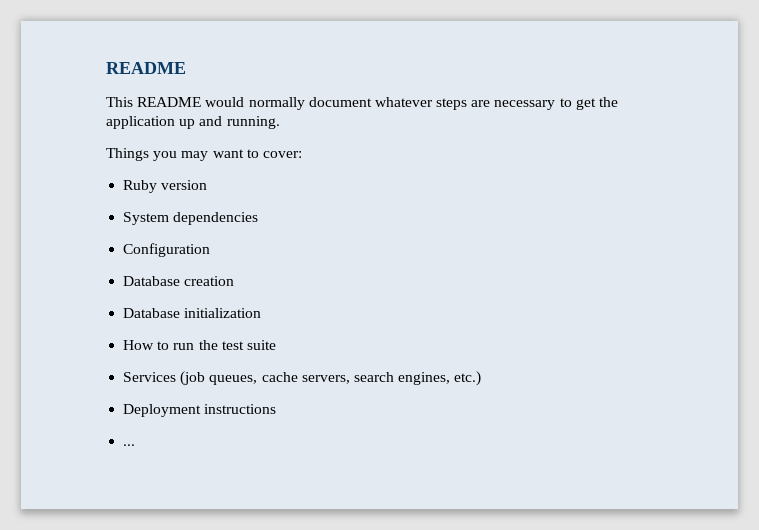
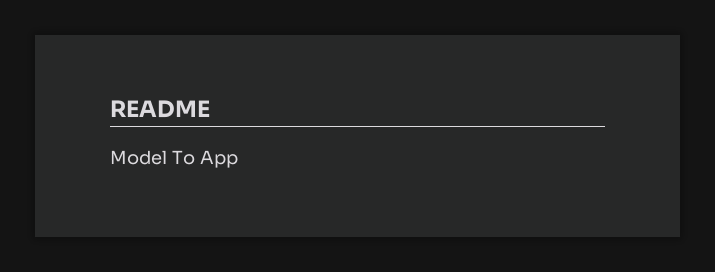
[106,97,619,110] [106,116,280,129] [106,148,302,161] [123,180,208,193] [123,212,259,225] [123,243,211,257] [123,276,235,286] [123,308,262,318] [123,340,276,350] [123,371,482,386] [123,404,277,417] [123,444,136,446] This README would normally document whatever steps are necessary to get the application up and running. // Things you may want to cover: // Ruby version // System dependencies // Configuration // Database creation // Database initialization // How to run the test suite // Services (job queues, cache servers, search engines, etc.) // Deployment instructions // ... -> [110,150,238,168] Model To App

